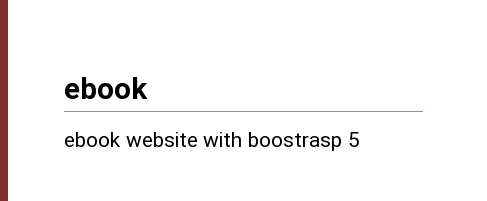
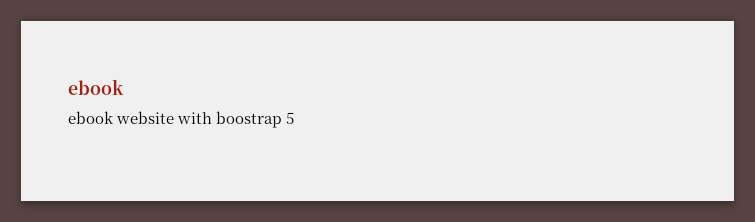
[248,132,343,151] boostrasp -> [216,111,283,128] boostrap

